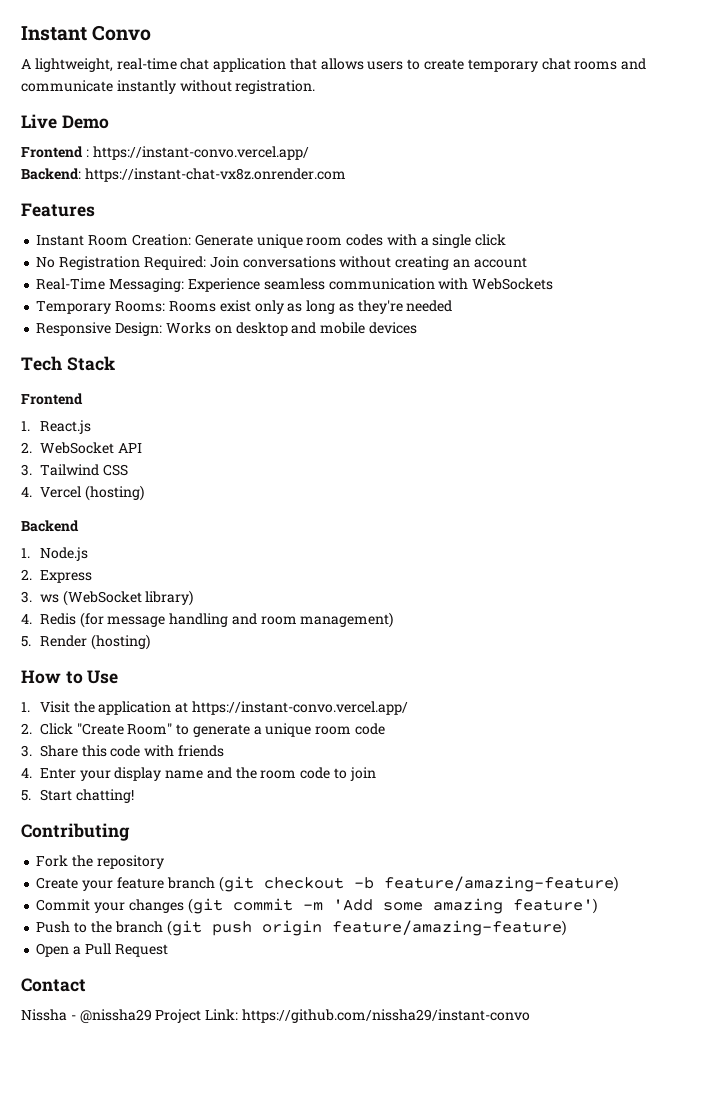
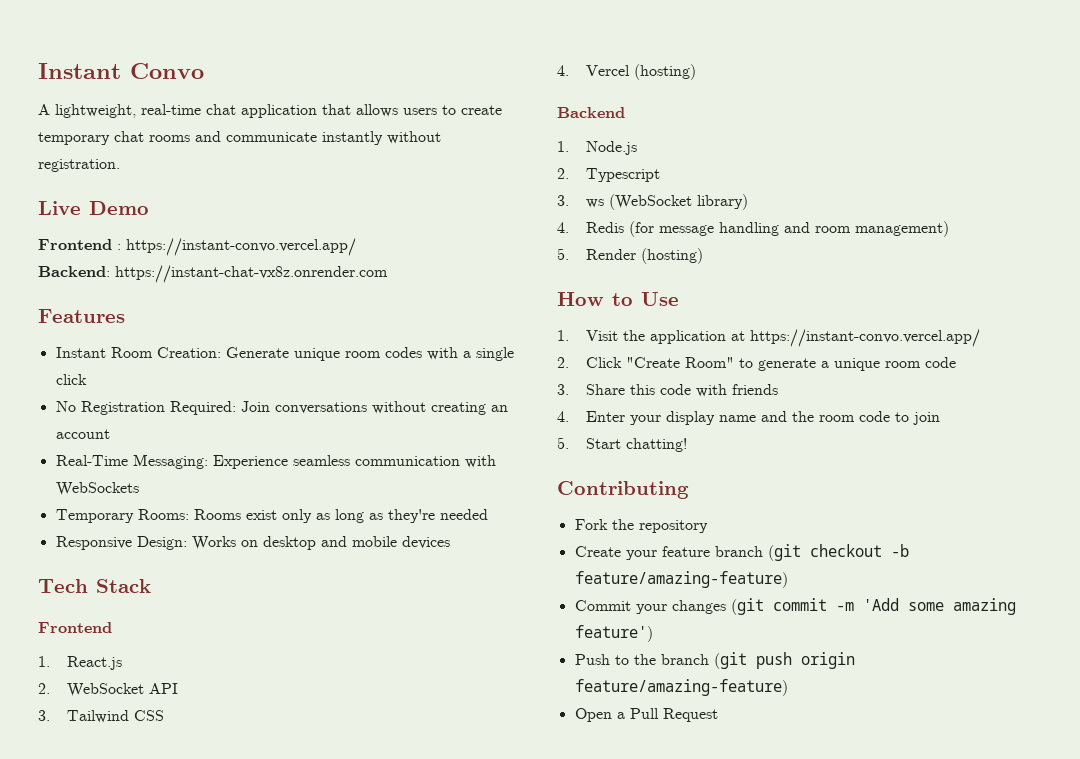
[39,570,92,583] Express -> [585,168,660,182] Typescript
[21,978,86,992] [21,1009,530,1024] // Contact // Nissha - @nissha29 Project Link: https://github.com/nissha29/instant-convo -> (718, 715) none

